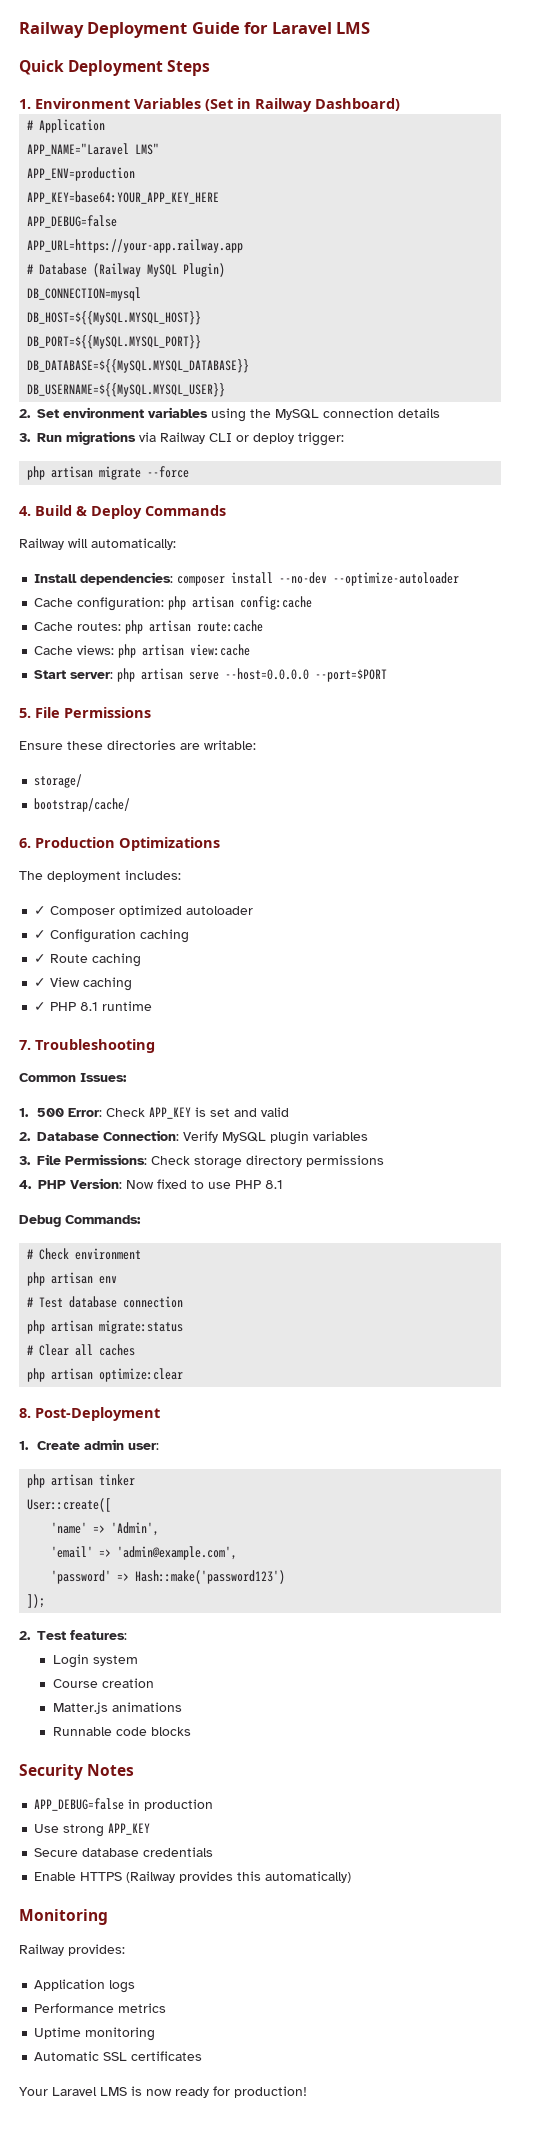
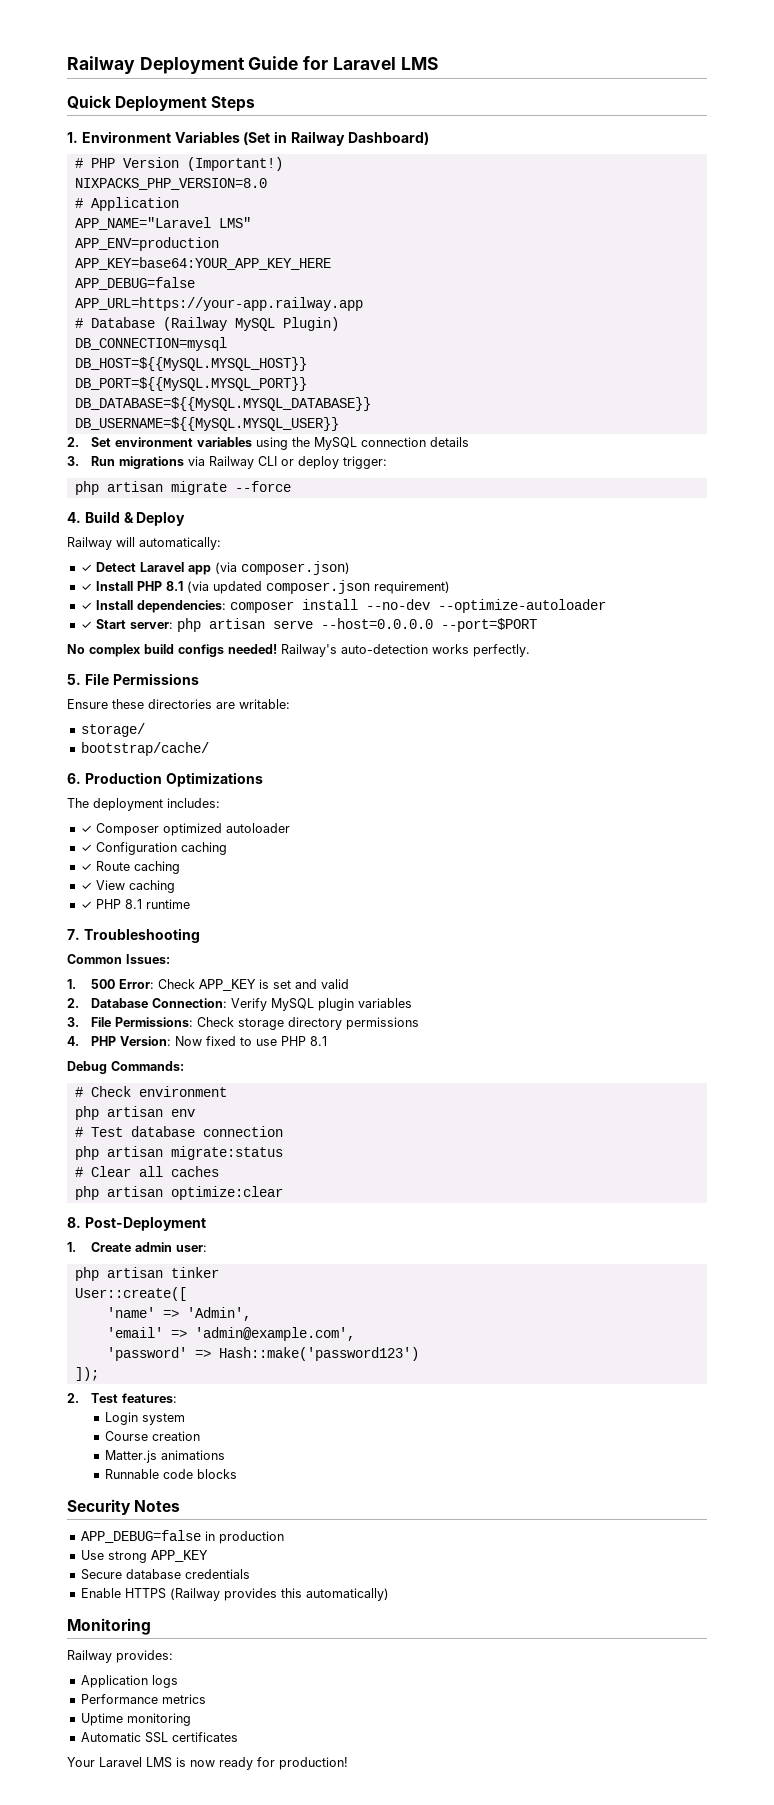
(400, 104) none -> [74,157,283,171] [74,178,267,190] // # PHP Version (Important!) // NIXPACKS_PHP_VERSION=8.0
[145,505,226,516] Commands -> (186, 519) none
(176, 544) none -> [80,561,350,575] [80,580,450,594] [80,602,92,610] ✓ Detect Laravel app (via composer.json) // ✓ Install PHP 8.1 (via updated composer.json requirement) // ✓
[34,596,313,611] [34,620,264,634] [34,644,251,658] Cache configuration: php artisan config:cache // Cache routes: php artisan route:cache // Cache views: php artisan view:cache // -> [80,621,92,629] ✓
(388, 675) none -> [67,644,530,657] // No complex build configs needed! Railway's auto-detection works perfectly.

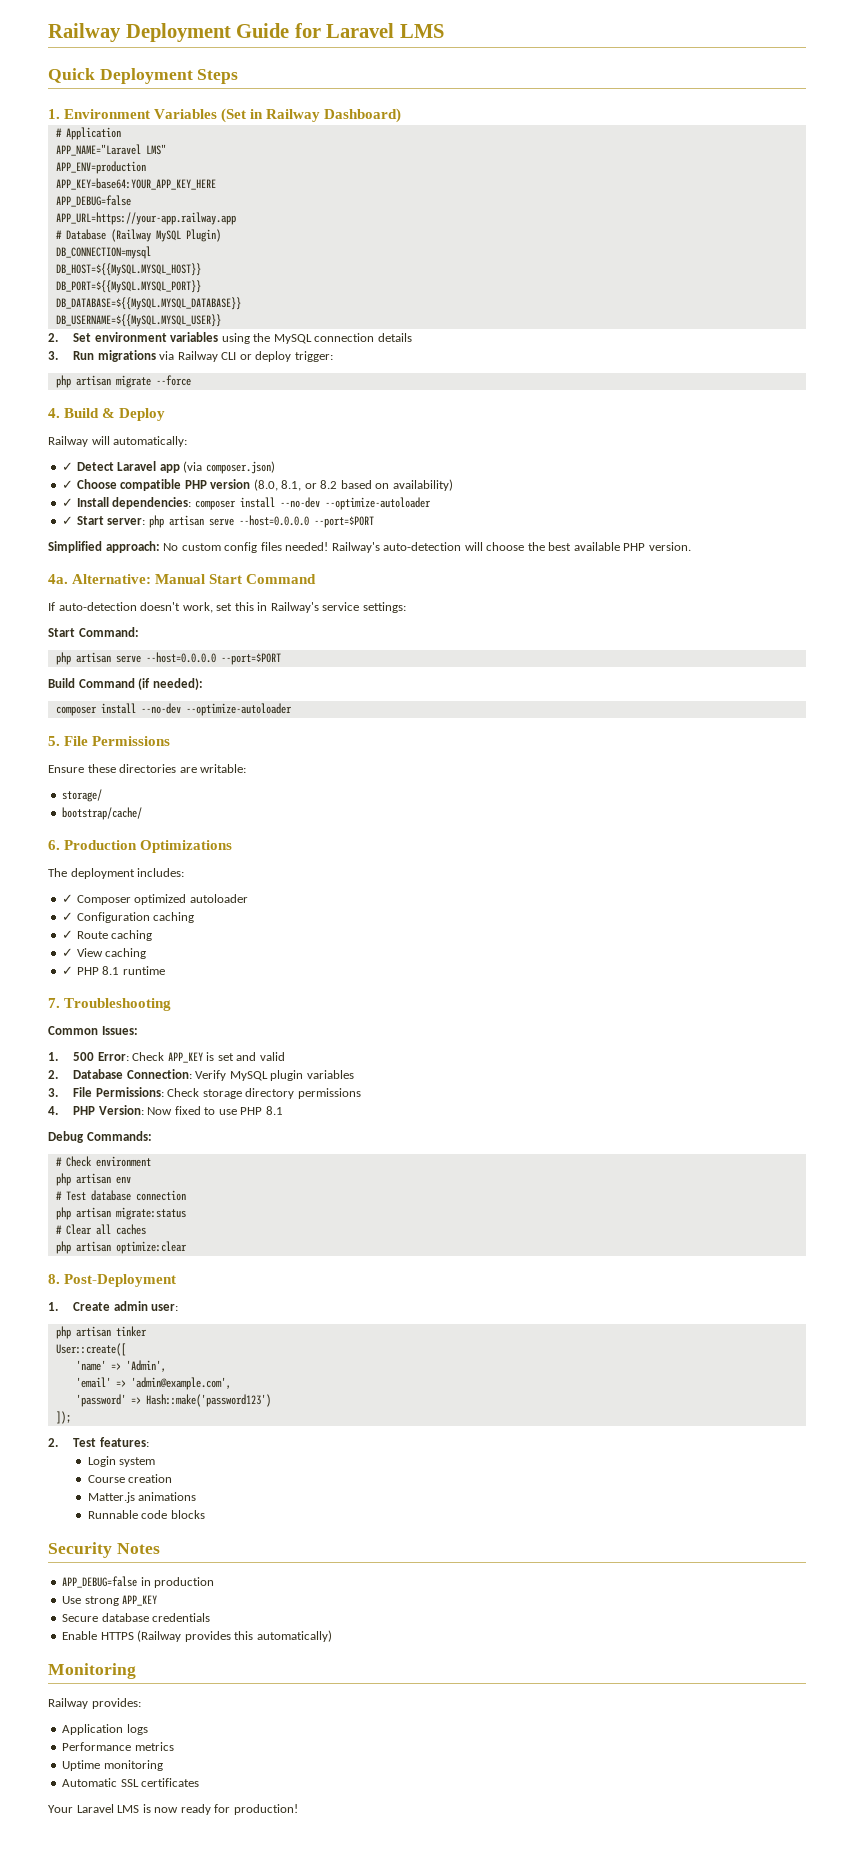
[74,157,283,171] [74,178,267,190] // # PHP Version (Important!) // NIXPACKS_PHP_VERSION=8.0 -> (402, 115) none
[95,580,450,594] Install PHP 8.1 (via updated composer.json requirement) -> [76,479,453,491] Choose compatible PHP version (8.0, 8.1, or 8.2 based on availability)
[67,644,530,657] No complex build configs needed! Railway's auto-detection works perfectly. -> [48,541,691,553] [48,574,317,584] [48,602,406,613] [48,627,139,637] [55,652,281,665] [48,678,203,690] [55,703,292,716] Simplified approach: No custom config files needed! Railway's auto-detection will choose the best available PHP version. // 4a. Alternative: Manual Start Command // If auto-detection doesn't work, set this in Railway's service settings: // Start Command: // php artisan serve --host=0.0.0.0 --port=$PORT // Build Command (if needed): // composer install --no-dev --optimize-autoloader

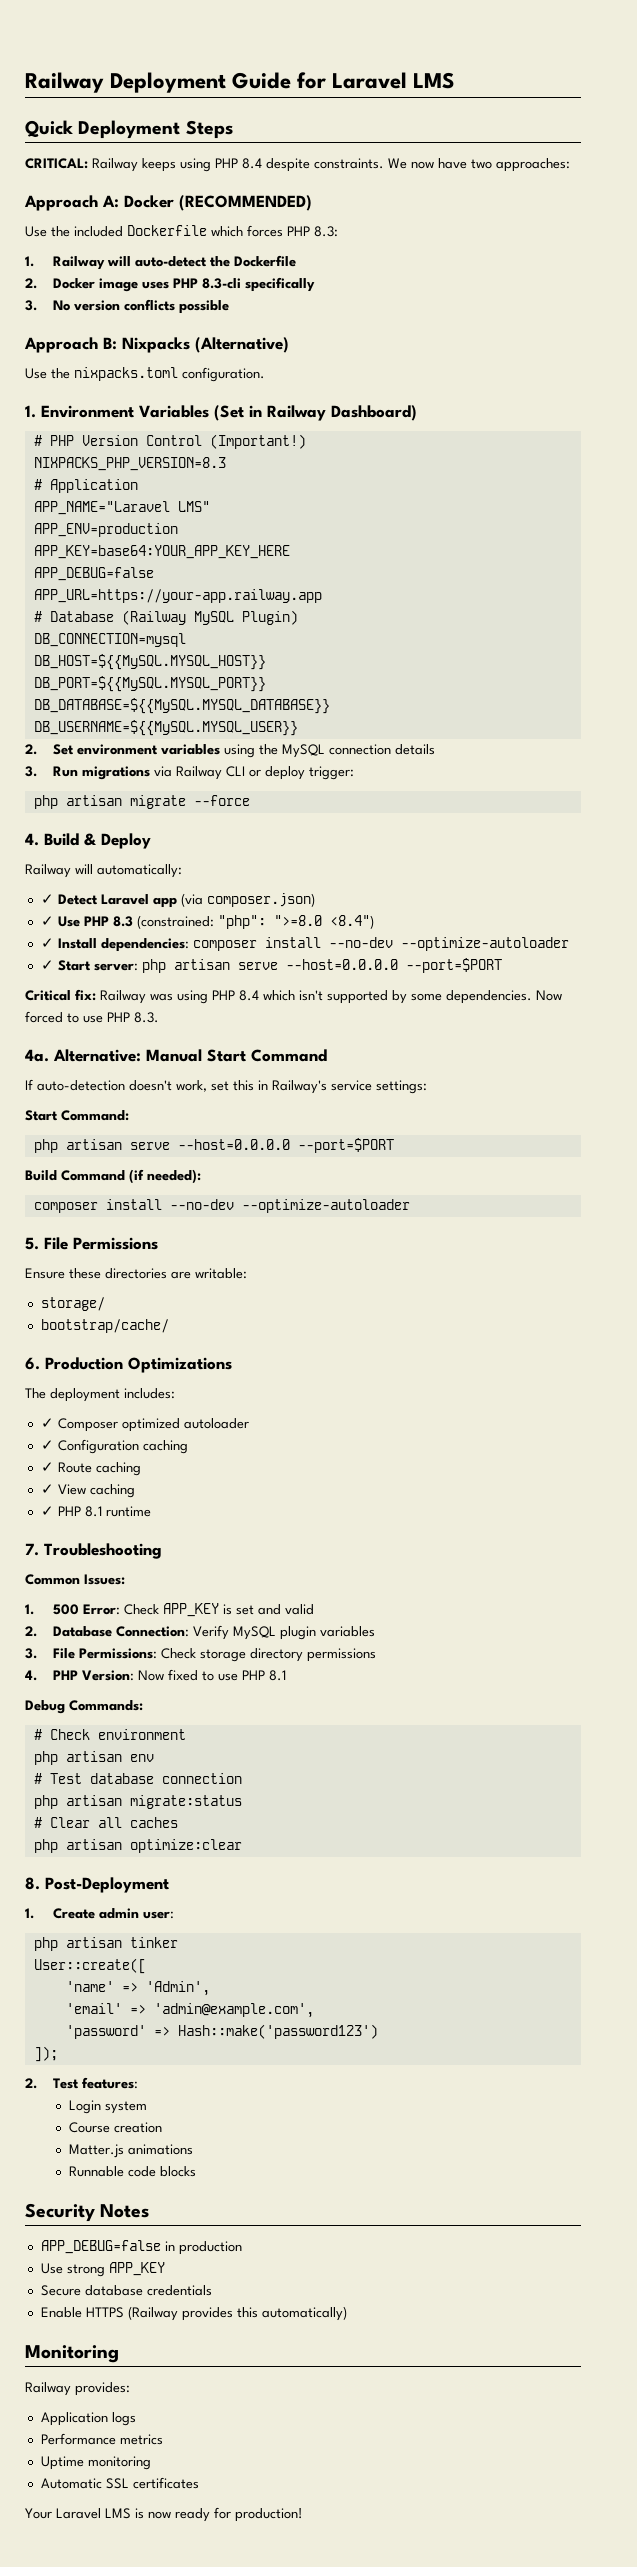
(239, 76) none -> [25,158,570,172] [24,195,312,211] [25,225,338,237] [25,255,297,270] [25,277,316,292] [25,299,230,314] [24,337,289,353] [25,367,265,382] // CRITICAL: Railway keeps using PHP 8.4 despite constraints. We now have two approaches: // Approach A: Docker (RECOMMENDED) // Use the included Dockerfile which forces PHP 8.3: // 1. Railway will auto-detect the Dockerfile // 2. Docker image uses PHP 8.3-cli specifically // 3. No version conflicts possible // Approach B: Nixpacks (Alternative) // Use the nixpacks.toml configuration.
(402, 115) none -> [33,434,306,449] [33,457,226,471] // # PHP Version Control (Important!) // NIXPACKS_PHP_VERSION=8.3
[76,479,453,491] Choose compatible PHP version (8.0, 8.1, or 8.2 based on availability) -> [57,915,374,929] Use PHP 8.3 (constrained: "php": ">=8.0 <8.4")
[48,541,691,553] Simplified approach: No custom config files needed! Railway's auto-detection will choose the best available PHP version. -> [25,989,562,1004] [25,1011,159,1023] Critical fix: Railway was using PHP 8.4 which isn't supported by some dependencies. Now forced to use PHP 8.3.

